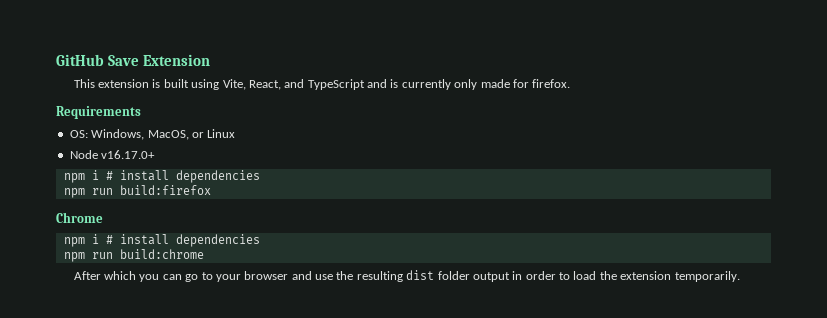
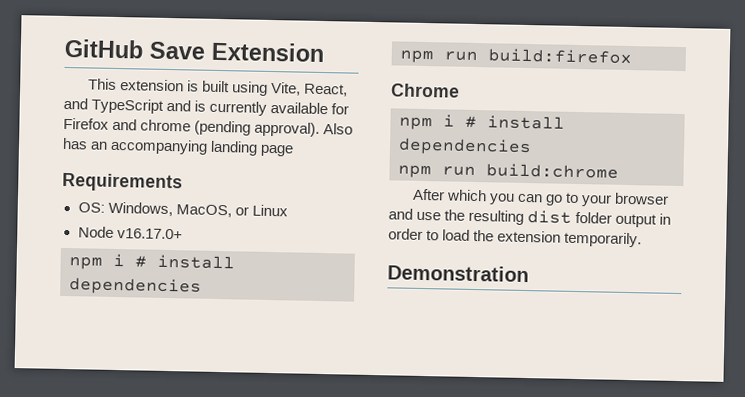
[454,79,571,90] only made for firefox. -> [270,101,350,115] [63,117,354,137] [62,137,295,157] available for Firefox and chrome (pending approval). Also has an accompanying landing page
(740, 276) none -> [387,264,529,283] // Demonstration

